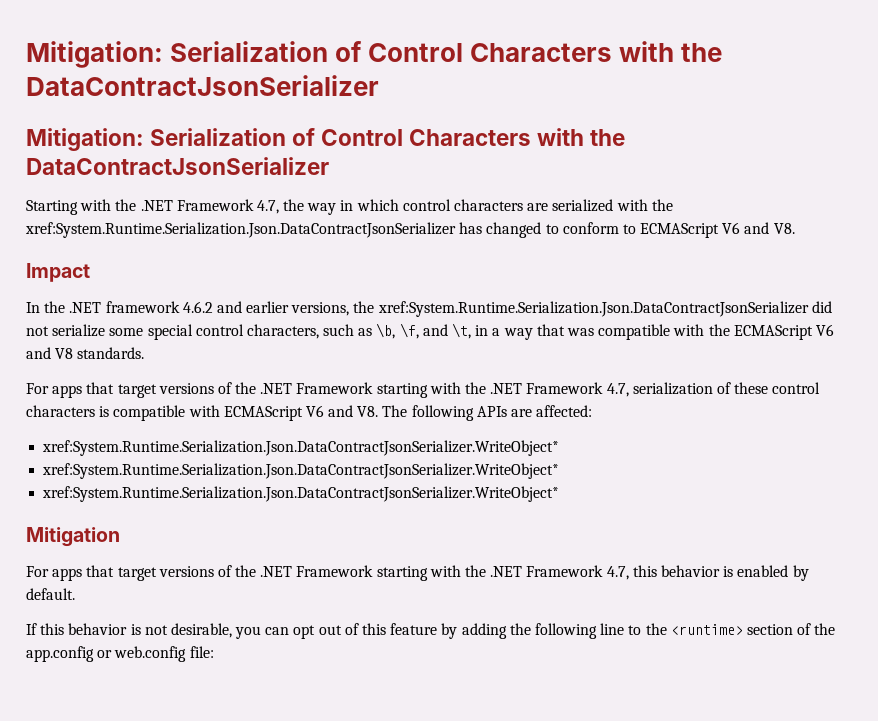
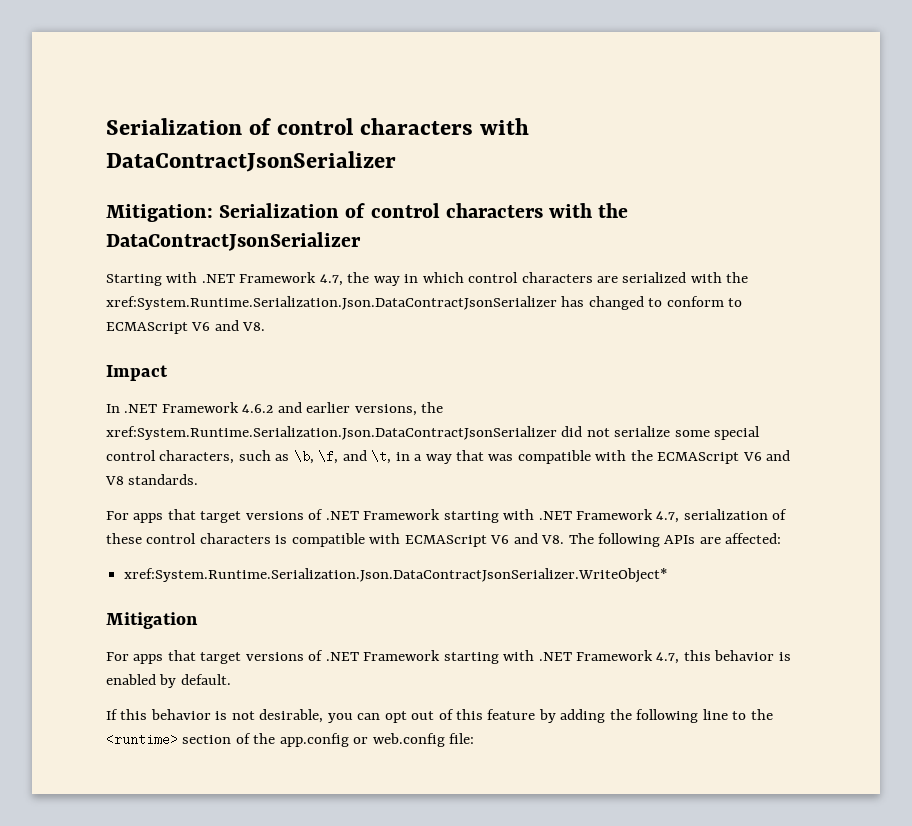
[26,41,723,68] Mitigation: Serialization of Control Characters with the -> [106,118,530,135] Serialization of control characters with
[321,129,532,146] Control Characters -> [370,203,543,218] control characters
[115,199,137,211] the -> (198, 277) none
[44,301,180,313] the .NET framework -> [124,402,239,413] .NET Framework
[235,382,487,398] the .NET Framework starting with the -> [325,509,535,523] .NET Framework starting with
[42,463,560,479] [42,486,560,502] // xref:System.Runtime.Serialization.Json.DataContractJsonSerializer.WriteObject* // xref:System.Runtime.Serialization.Json.DataContractJsonSerializer.WriteObject* -> (668, 575) none
[235,565,487,581] the .NET Framework starting with the -> [325,650,535,664] .NET Framework starting with

